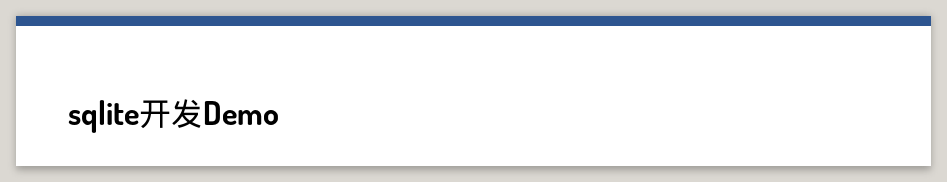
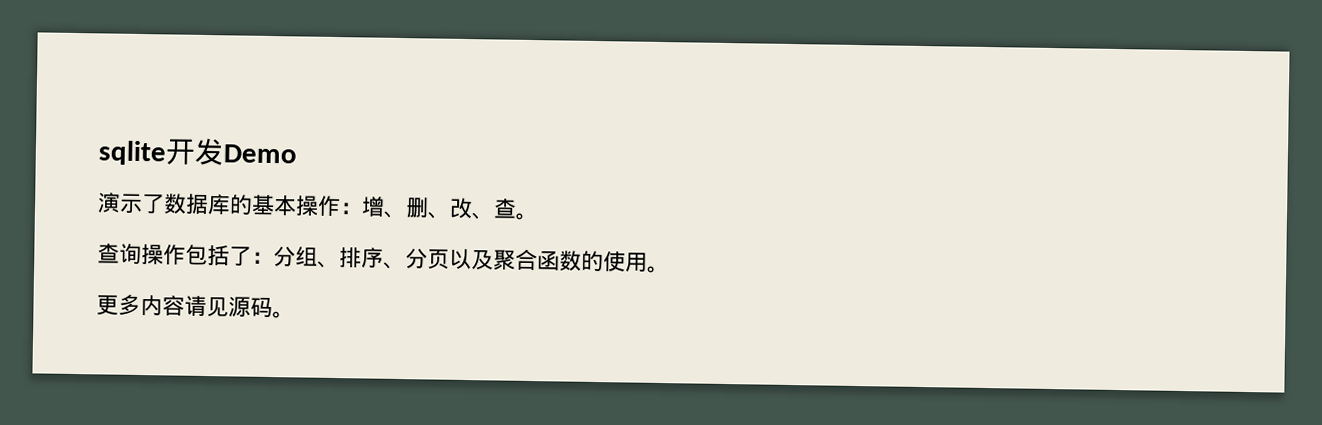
(279, 113) none -> [97,192,538,221] [97,243,670,274] [96,294,295,319] // 演示了数据库的基本操作：增、删、改、查。 // 查询操作包括了：分组、排序、分页以及聚合函数的使用。 // 更多内容请见源码。

